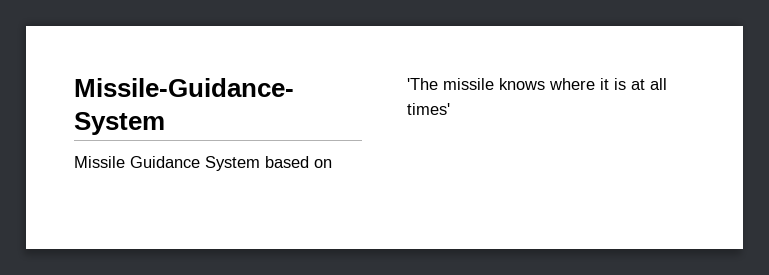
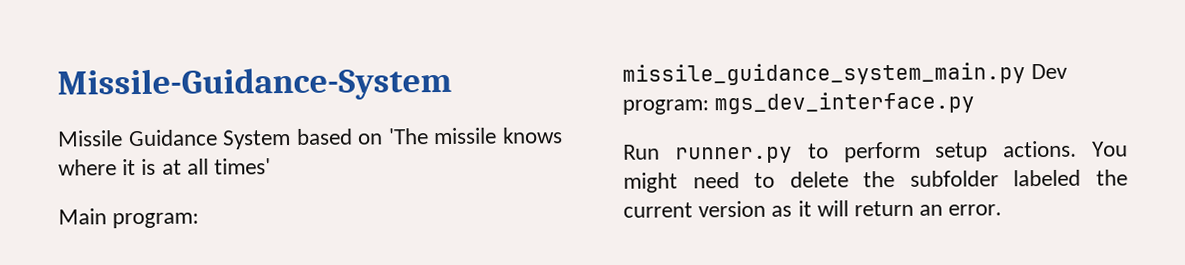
(450, 109) none -> [58,208,200,229] [622,62,1069,86] [622,91,976,115] [623,140,1128,164] [623,169,1128,193] [623,200,1003,218] // Main program: missile_guidance_system_main.py Dev program: mgs_dev_interface.py // Run runner.py to perform setup actions. You might need to delete the subfolder labeled the current version as it will return an error.

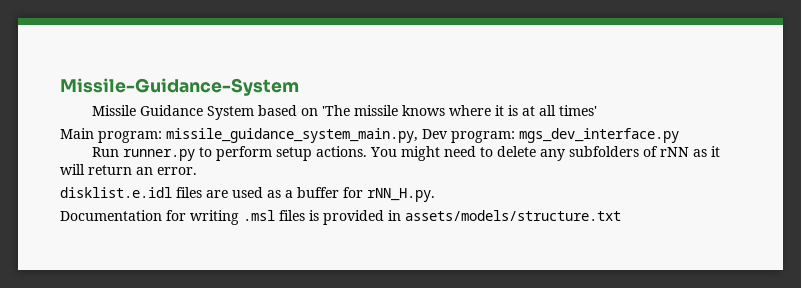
[622,62,1026,86] missile_guidance_system_main.py -> [166,128,418,143] missile_guidance_system_main.py,
[863,169,1128,188] [623,200,767,218] the subfolder labeled the current version -> [540,146,690,161] any subfolders of rNN
(1003, 210) none -> [60,187,435,202] [60,210,621,225] // disklist.e.idl files are used as a buffer for rNN_H.py. // Documentation for writing .msl files is provided in assets/models/structure.txt

